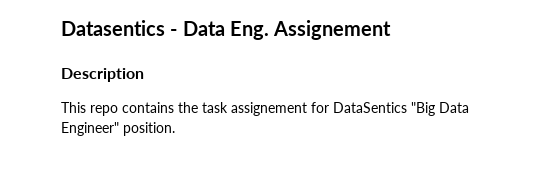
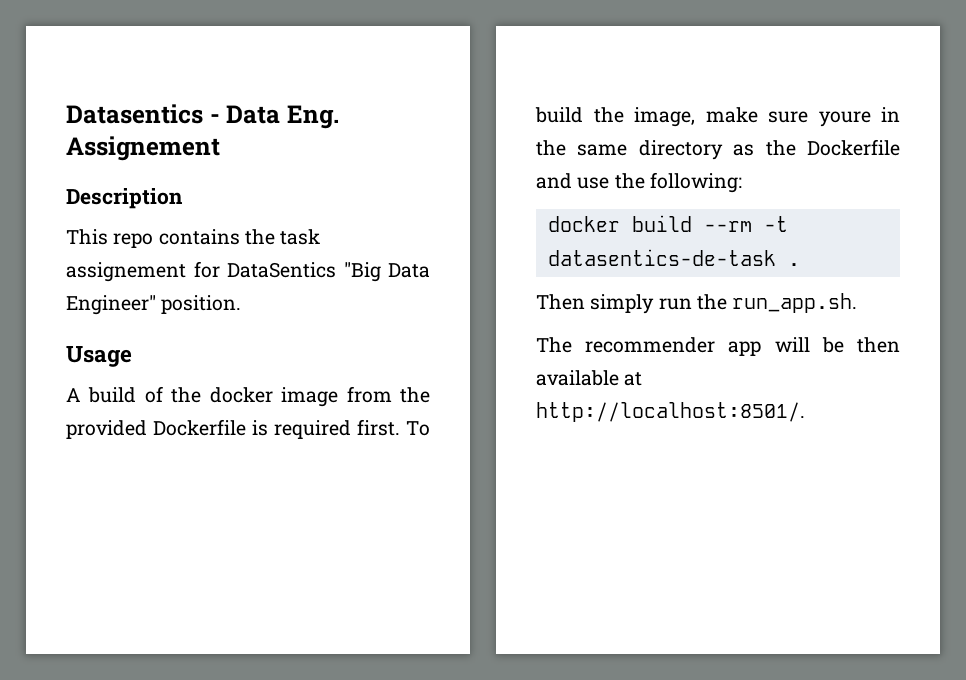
(175, 129) none -> [66,346,132,367] [66,386,430,407] [66,419,430,439] [535,107,900,127] [536,139,900,160] [536,172,742,193] [547,215,788,232] [547,249,800,266] [536,293,858,314] [536,337,900,356] [536,370,643,386] [536,402,805,422] // Usage // A build of the docker image from the provided Dockerfile is required first. To build the image, make sure youre in the same directory as the Dockerfile and use the following: // docker build --rm -t datasentics-de-task . // Then simply run the run_app.sh. // The recommender app will be then available at http://localhost:8501/.

